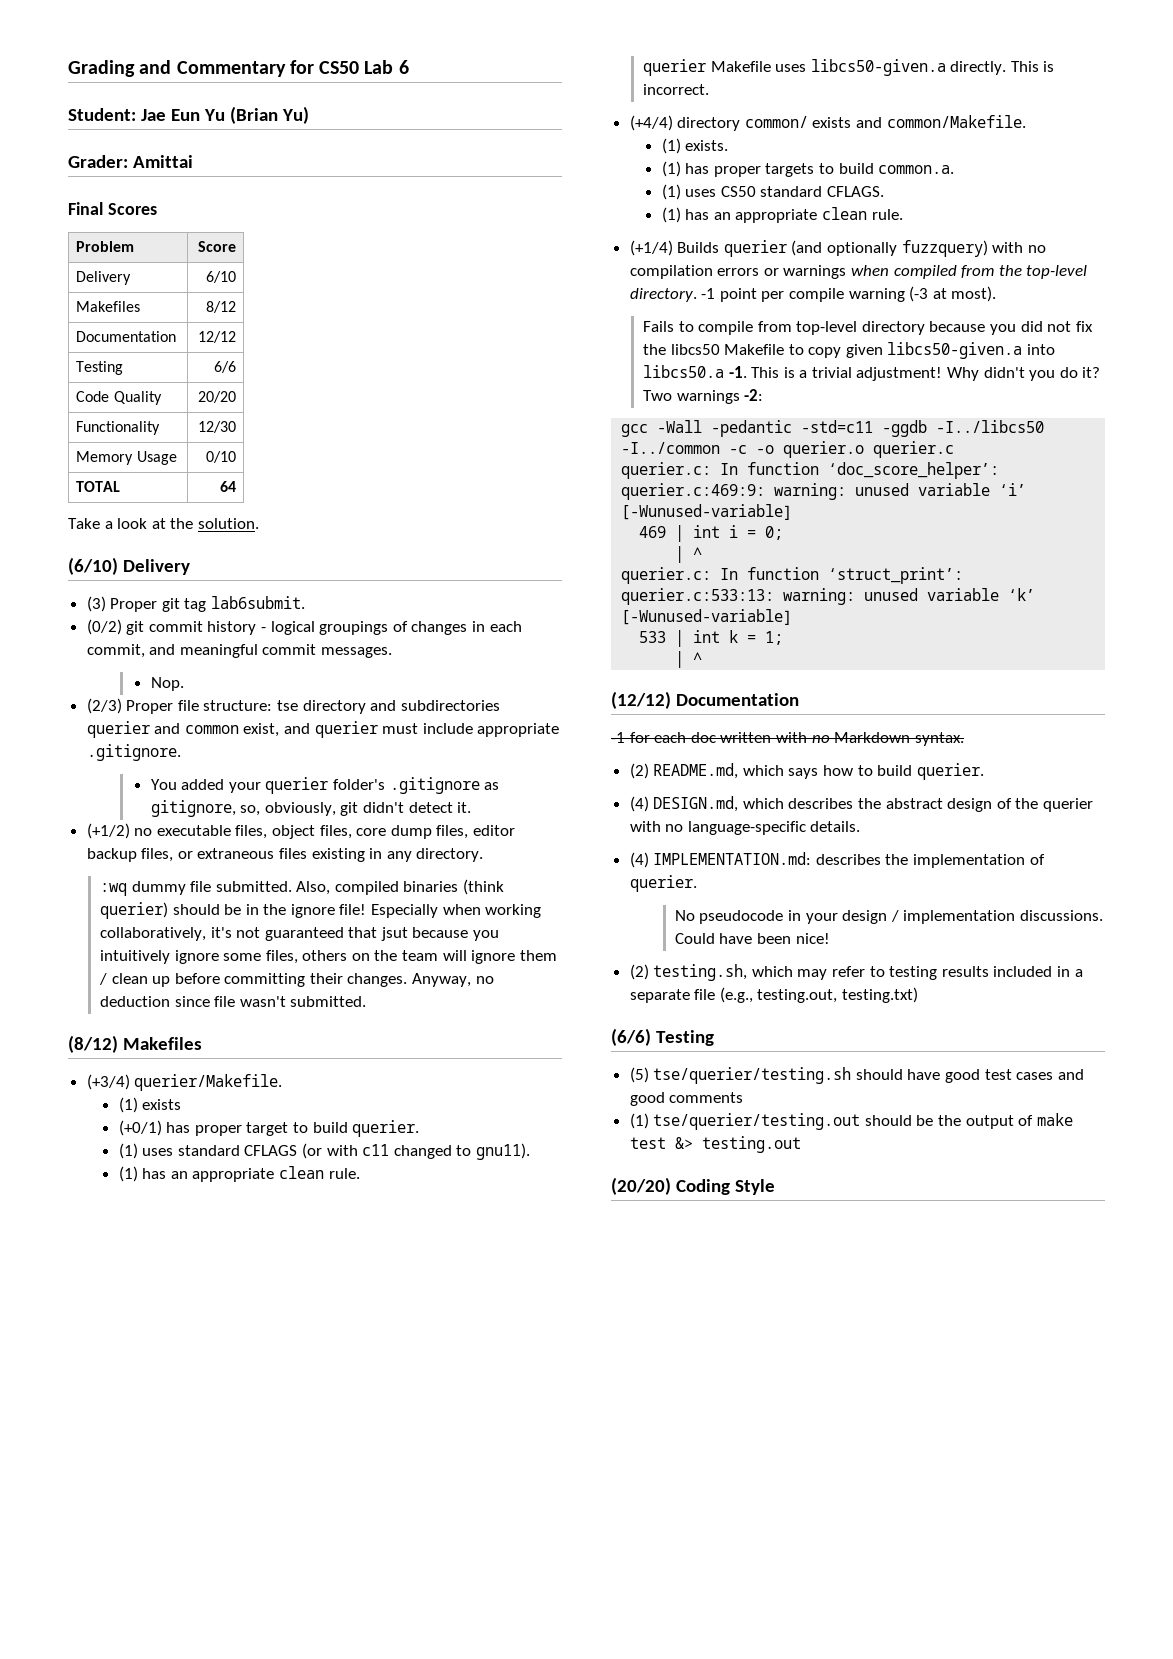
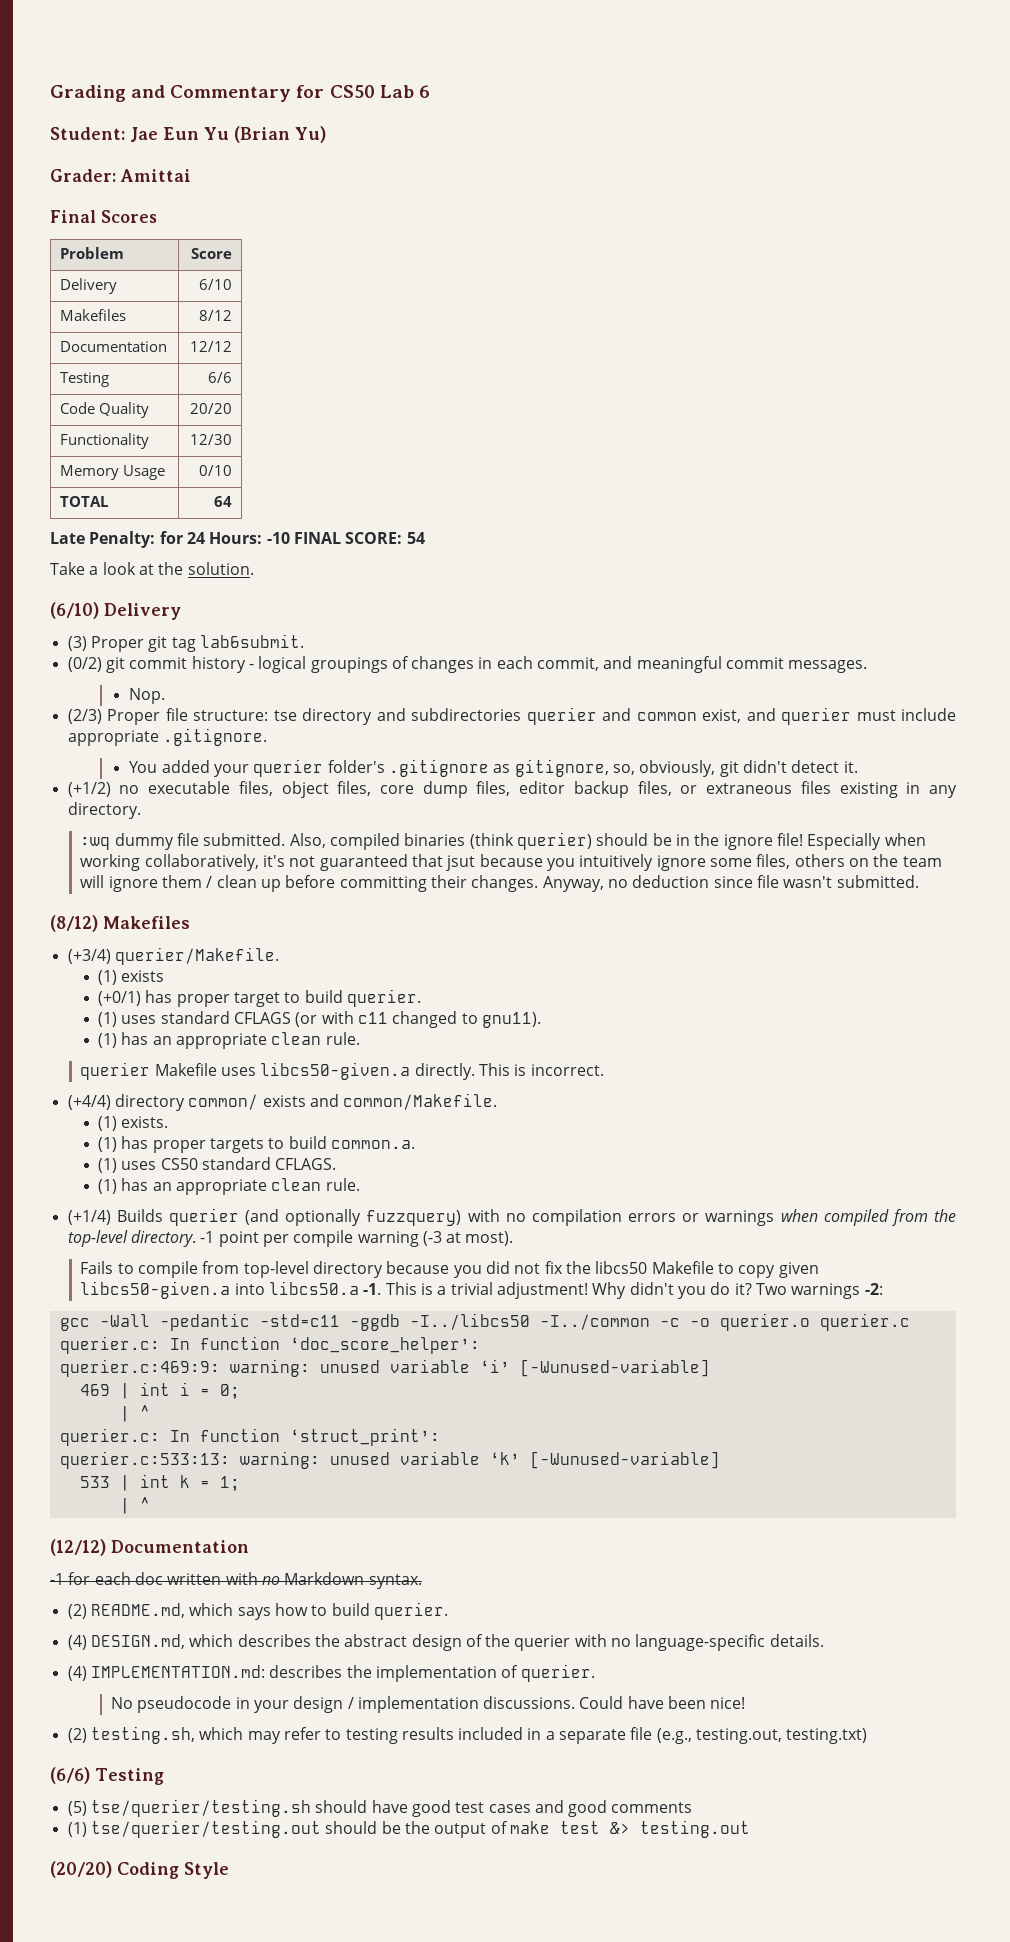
(236, 486) none -> [50,531,425,548] // Late Penalty: for 24 Hours: -10 FINAL SCORE: 54

